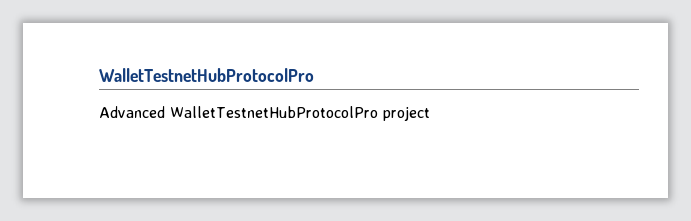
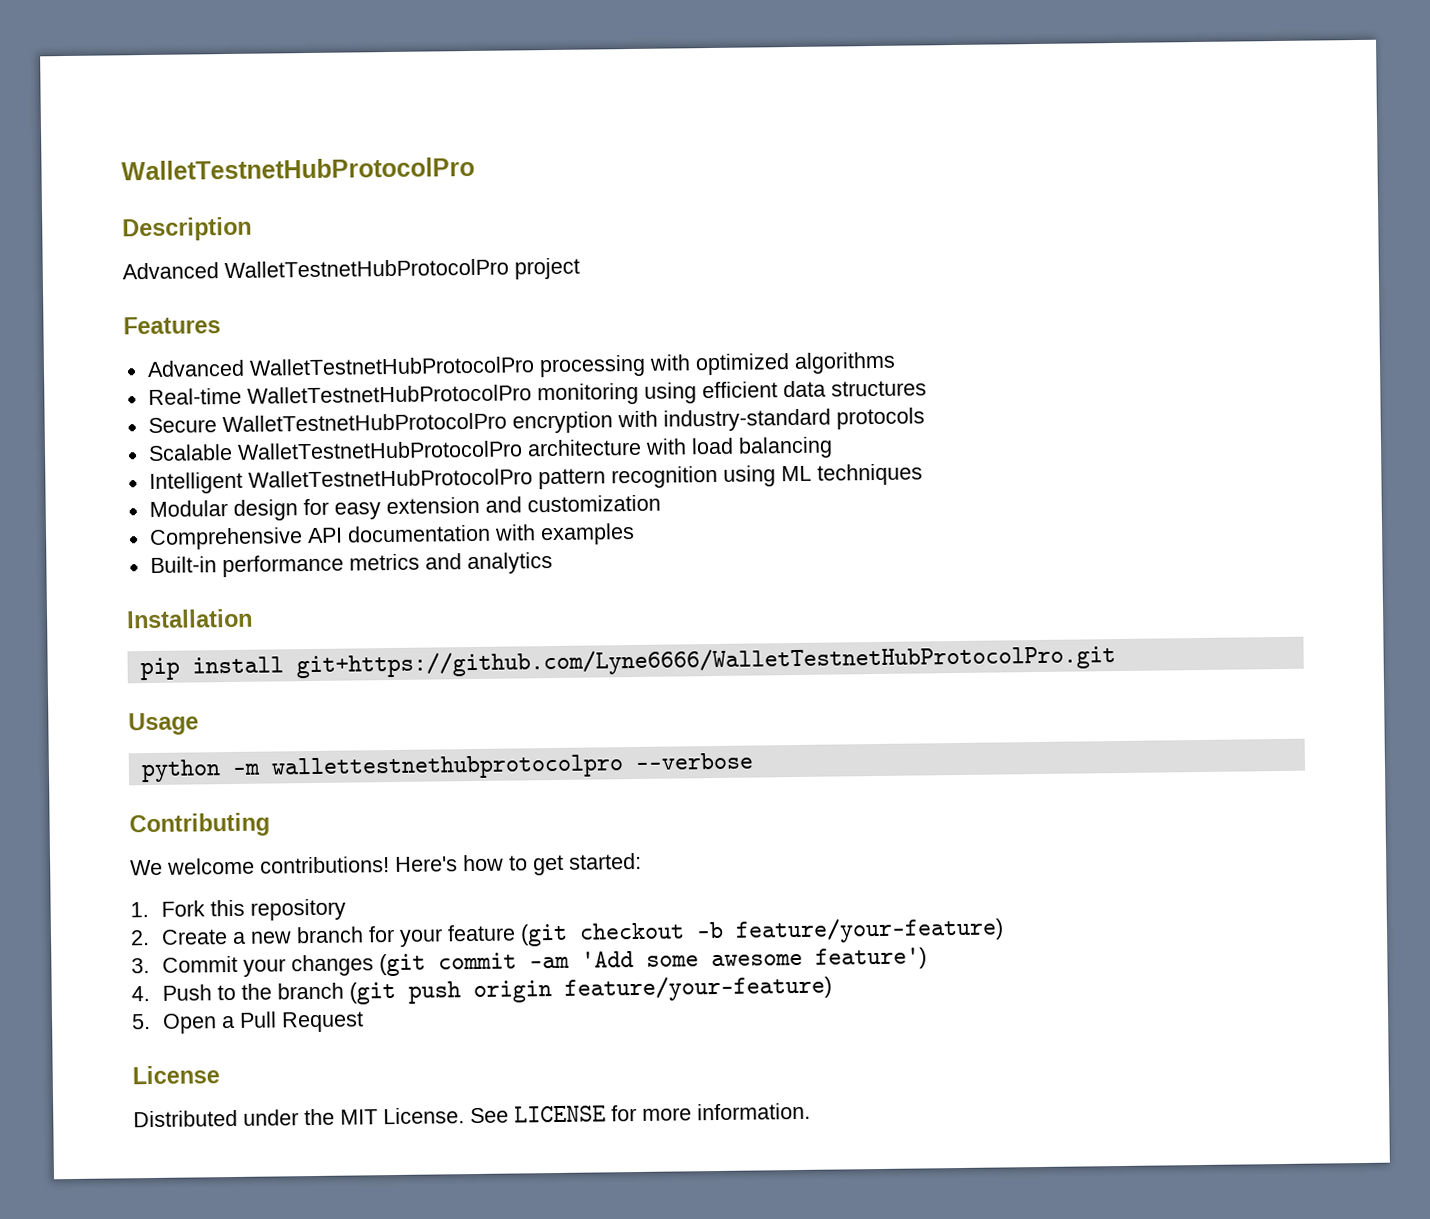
[99,68,314,82] WalletTestnetHubProtocolPro -> [121,156,475,181] [122,216,252,242] WalletTestnetHubProtocolPro // Description
(430, 113) none -> [123,316,221,335] [146,351,896,378] [147,380,927,406] [147,407,925,434] [147,436,833,462] [148,463,923,495] [148,494,661,521] [148,522,635,551] [149,552,553,578] [126,608,253,629] [139,644,1116,681] [128,712,199,736] [140,752,753,783] [129,812,270,838] [130,852,642,876] [130,898,346,921] [130,916,1004,947] [131,947,927,977] [131,974,832,1005] [131,1011,364,1034] [132,1065,220,1085] [133,1102,811,1128] // Features // Advanced WalletTestnetHubProtocolPro processing with optimized algorithms // Real-time WalletTestnetHubProtocolPro monitoring using efficient data structures // Secure WalletTestnetHubProtocolPro encryption with industry-standard protocols // Scalable WalletTestnetHubProtocolPro architecture with load balancing // Intelligent WalletTestnetHubProtocolPro pattern recognition using ML techniques // Modular design for easy extension and customization // Comprehensive API documentation with examples // Built-in performance metrics and analytics // Installation // pip install git+https://github.com/Lyne6666/WalletTestnetHubProtocolPro.git // Usage // python -m wallettestnethubprotocolpro --verbose // Contributing // We welcome contributions! Here's how to get started: // 1. Fork this repository // 2. Create a new branch for your feature (git checkout -b feature/your-feature) // 3. Commit your changes (git commit -am 'Add some awesome feature') // 4. Push to the branch (git push origin feature/your-feature) // 5. Open a Pull Request // License // Distributed under the MIT License. See LICENSE for more information.

